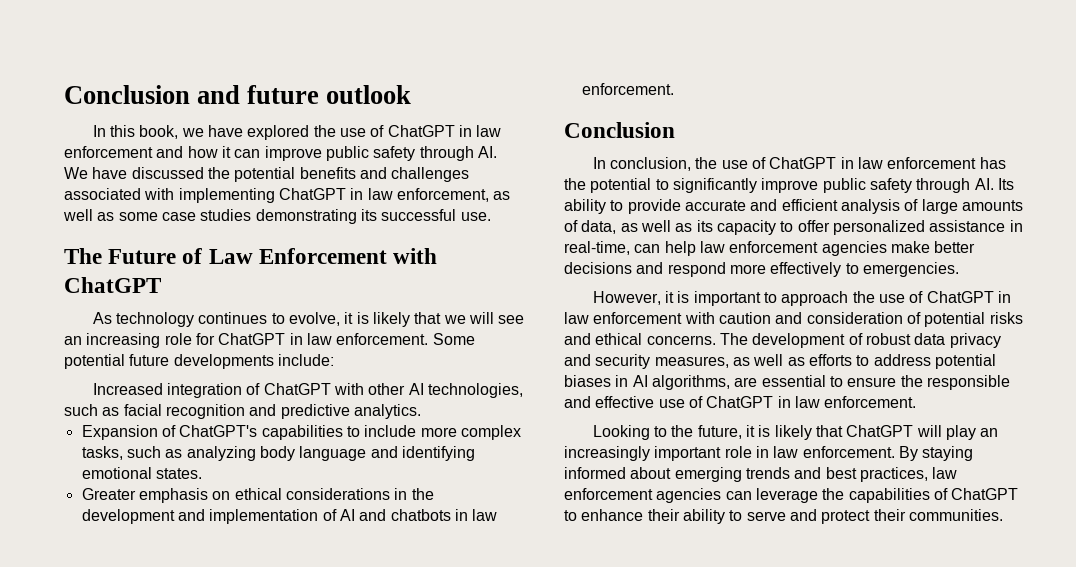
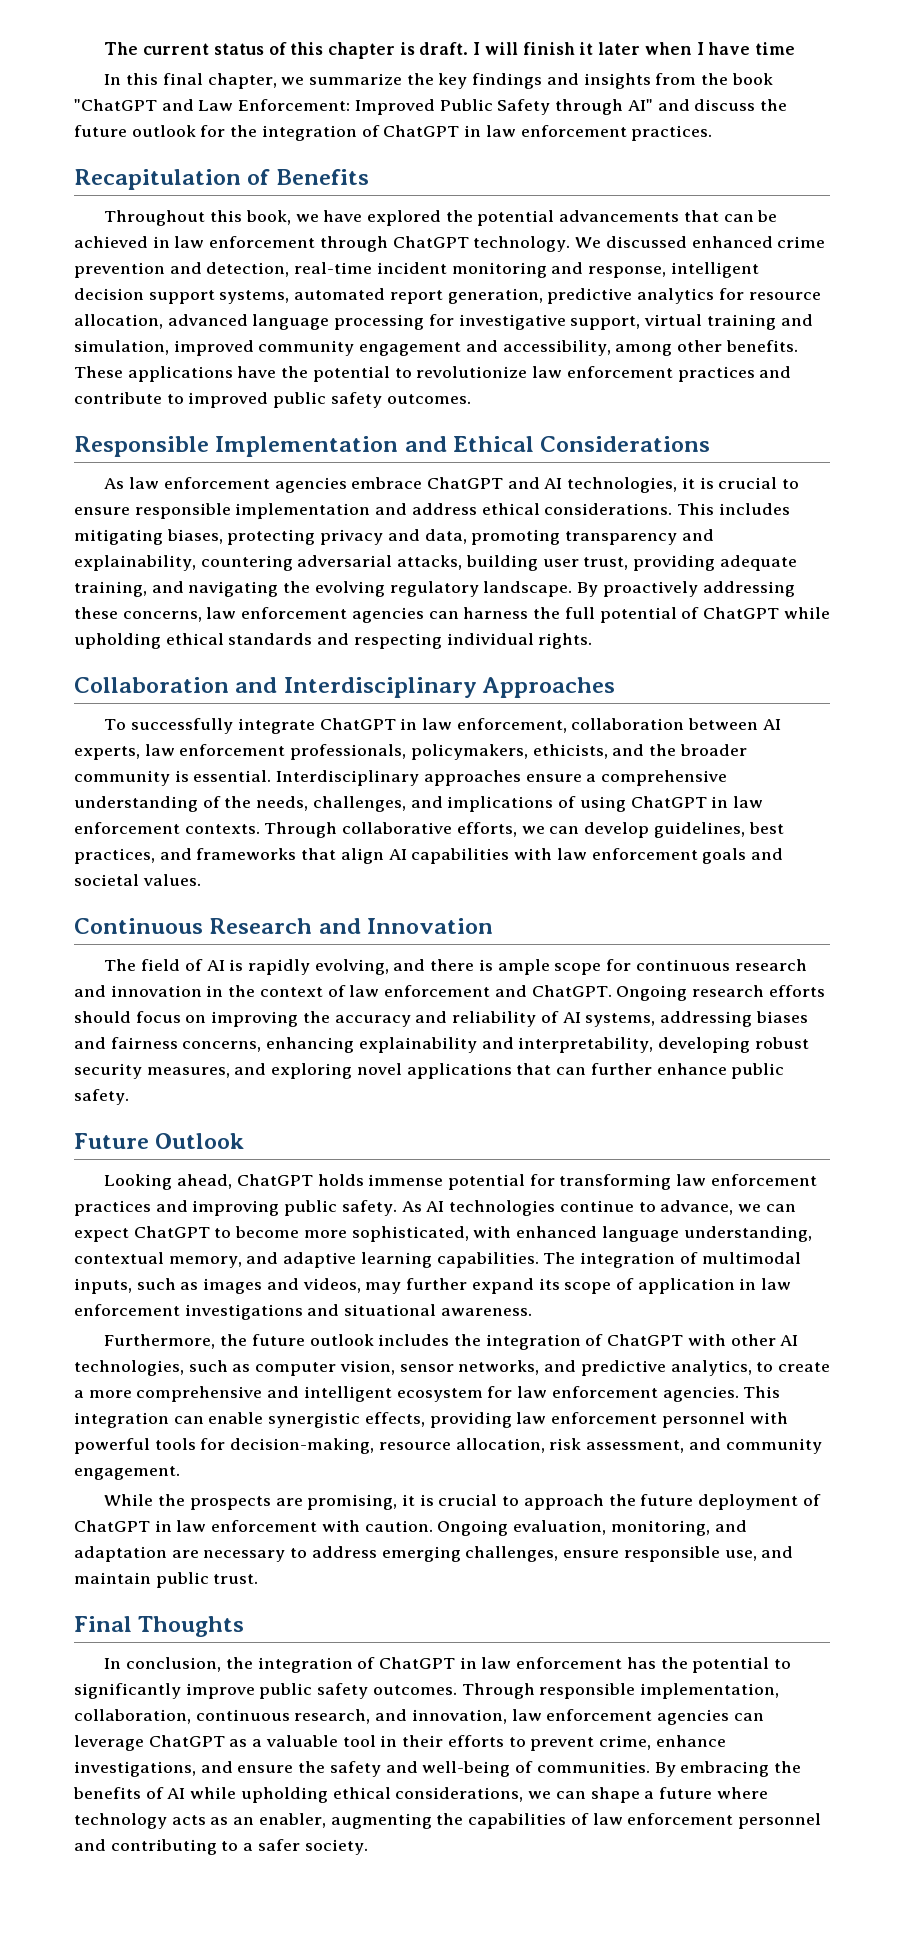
[64,85,412,104] [92,125,106,137] Conclusion and future outlook // In -> [104,42,795,59] [104,73,773,89] [74,99,787,115] [74,125,713,141] [74,169,369,190] [104,210,206,226] The current status of this chapter is draft. I will finish it later when I have time // In this final chapter, we summarize the key findings and insights from the book "ChatGPT and Law Enforcement: Improved Public Safety through AI" and discuss the future outlook for the integration of ChatGPT in law enforcement practices. // Recapitulation of Benefits // Throughout
[339,125,502,137] [64,146,497,161] [64,167,470,182] [64,188,511,203] [63,209,491,224] [64,248,438,264] [64,277,161,293] [92,312,525,327] [64,333,475,348] [64,354,334,369] [92,383,163,395] use of ChatGPT in law enforcement and how it can improve public safety through AI. We have discussed the potential benefits and challenges associated with implementing ChatGPT in law enforcement, as well as some case studies demonstrating its successful use. // The Future of Law Enforcement with ChatGPT // As technology continues to evolve, it is likely that we will see an increasing role for ChatGPT in law enforcement. Some potential future developments include: // Increased -> [477,210,778,226] [74,236,826,252] [74,262,759,278] [74,288,821,304] [74,314,813,330] [74,340,798,356] [74,366,792,382] [74,392,471,408] [74,436,711,457] [104,477,800,493] [74,503,790,519] [74,529,714,545] [74,555,797,571] [74,581,795,597] [74,607,830,623] [74,633,593,649] [74,677,616,698] [104,718,781,734] [74,744,747,760] [74,770,728,786] [74,796,763,812] [74,822,784,838] [74,848,783,864] [74,874,201,886] [74,918,494,934] [104,959,807,975] [74,985,825,1001] [74,1011,808,1027] [74,1037,809,1053] [74,1063,785,1079] [74,1089,129,1105] [74,1133,245,1149] [104,1174,817,1190] [74,1200,796,1216] [74,1226,812,1242] [74,1252,801,1268] [74,1278,792,1294] [74,1304,532,1320] [104,1334,482,1349] potential advancements that can be achieved in law enforcement through ChatGPT technology. We discussed enhanced crime prevention and detection, real-time incident monitoring and response, intelligent decision support systems, automated report generation, predictive analytics for resource allocation, advanced language processing for investigative support, virtual training and simulation, improved community engagement and accessibility, among other benefits. These applications have the potential to revolutionize law enforcement practices and contribute to improved public safety outcomes. // Responsible Implementation and Ethical Considerations // As law enforcement agencies embrace ChatGPT and AI technologies, it is crucial to ensure responsible implementation and address ethical considerations. This includes mitigating biases, protecting privacy and data, promoting transparency and explainability, countering adversarial attacks, building user trust, providing adequate training, and navigating the evolving regulatory landscape. By proactively addressing these concerns, law enforcement agencies can harness the full potential of ChatGPT while upholding ethical standards and respecting individual rights. // Collaboration and Interdisciplinary Approaches // To successfully integrate ChatGPT in law enforcement, collaboration between AI experts, law enforcement professionals, policymakers, ethicists, and the broader community is essential. Interdisciplinary approaches ensure a comprehensive understanding of the needs, challenges, and implications of using ChatGPT in law enforcement contexts. Through collaborative efforts, we can develop guidelines, best practices, and frameworks that align AI capabilities with law enforcement goals and societal values. // Continuous Research and Innovation // The field of AI is rapidly evolving, and there is ample scope for continuous research and innovation in the context of law enforcement and ChatGPT. Ongoing research efforts should focus on improving the accuracy and reliability of AI systems, addressing biases and fairness concerns, enhancing explainability and interpretability, developing robust security measures, and exploring novel applications that can further enhance public safety. // Future Outlook // Looking ahead, ChatGPT holds immense potential for transforming law enforcement practices and improving public safety. As AI technologies continue to advance, we can expect ChatGPT to become more sophisticated, with enhanced language understanding, contextual memory, and adaptive learning capabilities. The integration of multimodal inputs, such as images and videos, may further expand its scope of application in law enforcement investigations and situational awareness. // Furthermore, the future outlook includes the
[123,404,421,419] [81,425,521,440] [81,446,475,461] [81,467,202,479] [81,488,434,503] [81,509,498,524] [581,83,674,95] [564,122,675,138] facial recognition and predictive analytics. // Expansion of ChatGPT's capabilities to include more complex tasks, such as analyzing body language and identifying emotional states. // Greater emphasis on ethical considerations in the development and implementation of AI and chatbots in law enforcement. // Conclusion -> [255,1360,830,1376] [74,1386,781,1402] [74,1412,788,1428] [74,1438,822,1454] [74,1466,180,1480] [104,1494,821,1510] [74,1520,747,1536] [74,1546,794,1562] [74,1572,259,1588] [74,1616,245,1637] computer vision, sensor networks, and predictive analytics, to create a more comprehensive and intelligent ecosystem for law enforcement agencies. This integration can enable synergistic effects, providing law enforcement personnel with powerful tools for decision-making, resource allocation, risk assessment, and community engagement. // While the prospects are promising, it is crucial to approach the future deployment of ChatGPT in law enforcement with caution. Ongoing evaluation, monitoring, and adaptation are necessary to address emerging challenges, ensure responsible use, and maintain public trust. // Final Thoughts
[721,160,748,169] use -> [257,1657,353,1673] integration
[916,178,1014,193] [564,199,1023,214] [564,220,1023,235] [564,241,976,256] [564,262,959,277] [592,291,1011,306] [564,312,1023,327] [564,333,1001,348] [564,354,996,369] [564,375,1010,390] [564,396,917,408] [592,425,999,440] [564,446,974,461] [564,467,928,482] through AI. Its ability to provide accurate and efficient analysis of large amounts of data, as well as its capacity to offer personalized assistance in real-time, can help law enforcement agencies make better decisions and respond more effectively to emergencies. // However, it is important to approach the use of ChatGPT in law enforcement with caution and consideration of potential risks and ethical concerns. The development of robust data privacy and security measures, as well as efforts to address potential biases in AI algorithms, are essential to ensure the responsible and effective use of ChatGPT in law enforcement. // Looking to the future, it is likely that ChatGPT will play an increasingly important role in law enforcement. By staying informed about emerging trends and best practices, -> [372,1683,780,1699] [74,1709,507,1724] outcomes. Through responsible implementation, collaboration, continuous research, and innovation,
[822,488,1019,503] [564,509,1003,524] the capabilities of ChatGPT to enhance their ability to serve and protect their communities. -> [148,1735,726,1751] [74,1761,801,1777] [73,1787,768,1803] [74,1813,821,1829] [74,1839,368,1855] ChatGPT as a valuable tool in their efforts to prevent crime, enhance investigations, and ensure the safety and well-being of communities. By embracing the benefits of AI while upholding ethical considerations, we can shape a future where technology acts as an enabler, augmenting the capabilities of law enforcement personnel and contributing to a safer society.

